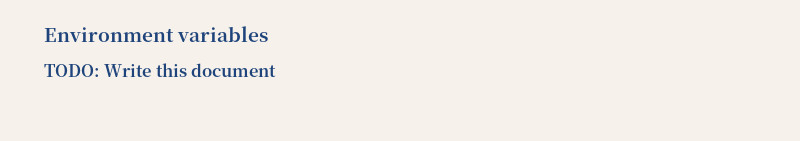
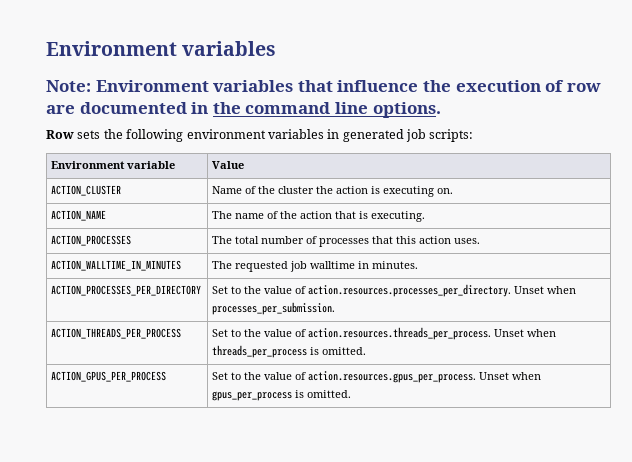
[44,63,277,77] TODO: Write this document -> [46,80,601,92] [46,102,441,118] [46,129,474,142] [51,161,176,169] [212,161,245,169] [51,185,122,196] [212,186,454,197] [51,210,107,221] [212,211,426,222] [51,235,132,246] [212,236,481,247] [51,260,182,271] [212,261,419,272] [51,285,202,296] [212,284,577,297] [212,302,336,315] [51,328,182,339] [212,327,557,340] [212,345,367,358] [51,371,167,382] [212,371,542,383] [212,390,352,401] Note: Environment variables that influence the execution of row are documented in the command line options. // Row sets the following environment variables in generated job scripts: // Environment variable | Value // ACTION_CLUSTER | Name of the cluster the action is executing on. // ACTION_NAME | The name of the action that is executing. // ACTION_PROCESSES | The total number of processes that this action uses. // ACTION_WALLTIME_IN_MINUTES | The requested job walltime in minutes. // ACTION_PROCESSES_PER_DIRECTORY | Set to the value of action.resources.processes_per_directory. Unset when processes_per_submission. // ACTION_THREADS_PER_PROCESS | Set to the value of action.resources.threads_per_process. Unset when threads_per_process is omitted. // ACTION_GPUS_PER_PROCESS | Set to the value of action.resources.gpus_per_process. Unset when gpus_per_process is omitted.

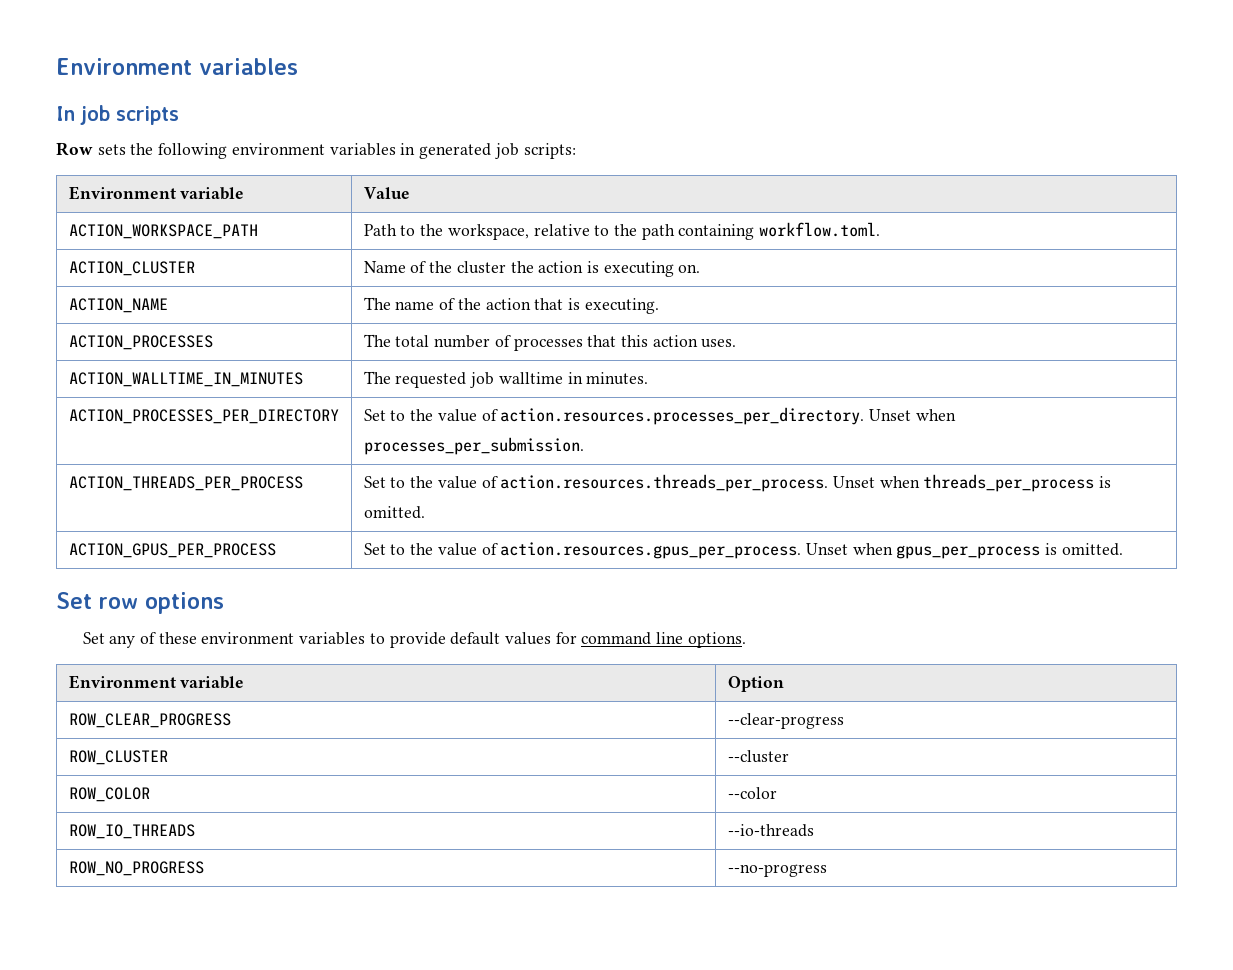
[46,80,601,92] [46,102,441,118] Note: Environment variables that influence the execution of row are documented in the command line options. -> [56,105,179,125] In job scripts
(245, 165) none -> [68,224,258,239] [363,222,881,240] // ACTION_WORKSPACE_PATH | Path to the workspace, relative to the path containing workflow.toml.
(352, 394) none -> [56,592,224,614] [82,632,746,648] [68,675,245,689] [727,676,784,692] [68,713,231,728] [727,713,844,729] [68,750,168,765] [727,750,789,763] [68,787,150,802] [727,787,777,799] [68,824,195,839] [727,824,814,837] [68,861,204,876] [727,864,827,877] // Set row options // Set any of these environment variables to provide default values for command line options. // Environment variable | Option // ROW_CLEAR_PROGRESS | --clear-progress // ROW_CLUSTER | --cluster // ROW_COLOR | --color // ROW_IO_THREADS | --io-threads // ROW_NO_PROGRESS | --no-progress

